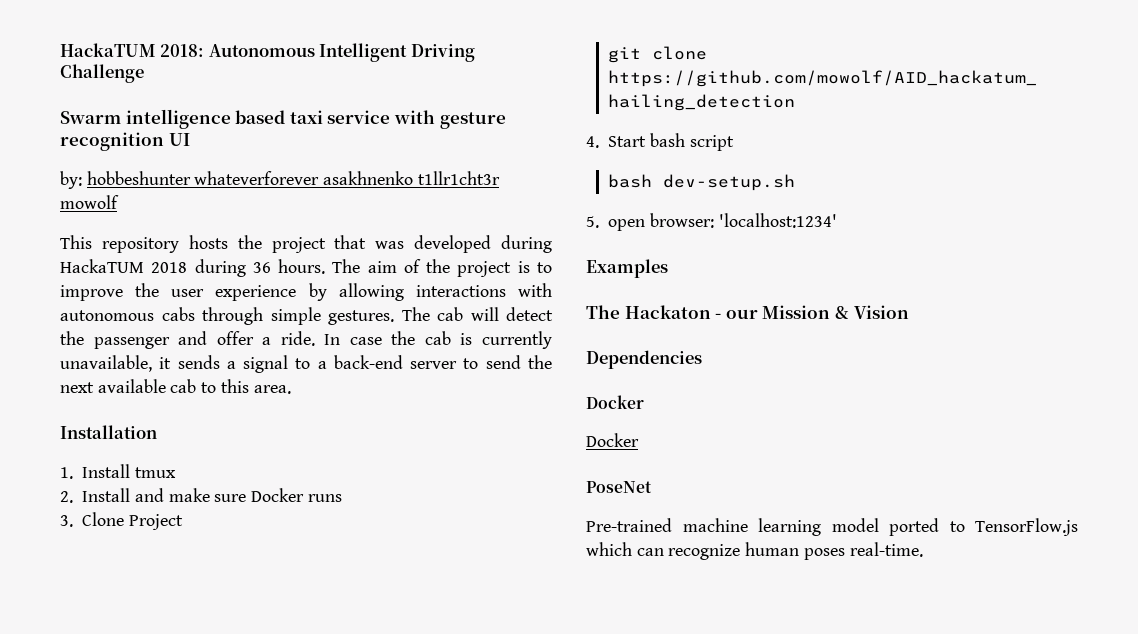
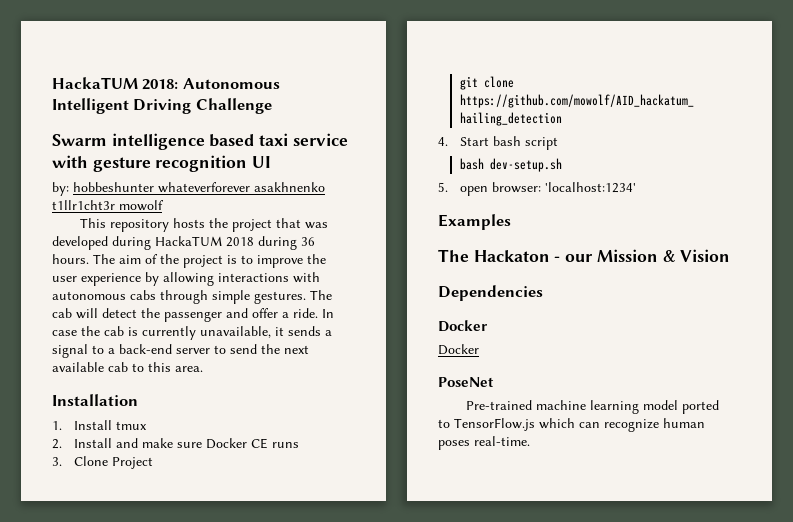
(305, 495) none -> [251,438,269,449] CE

